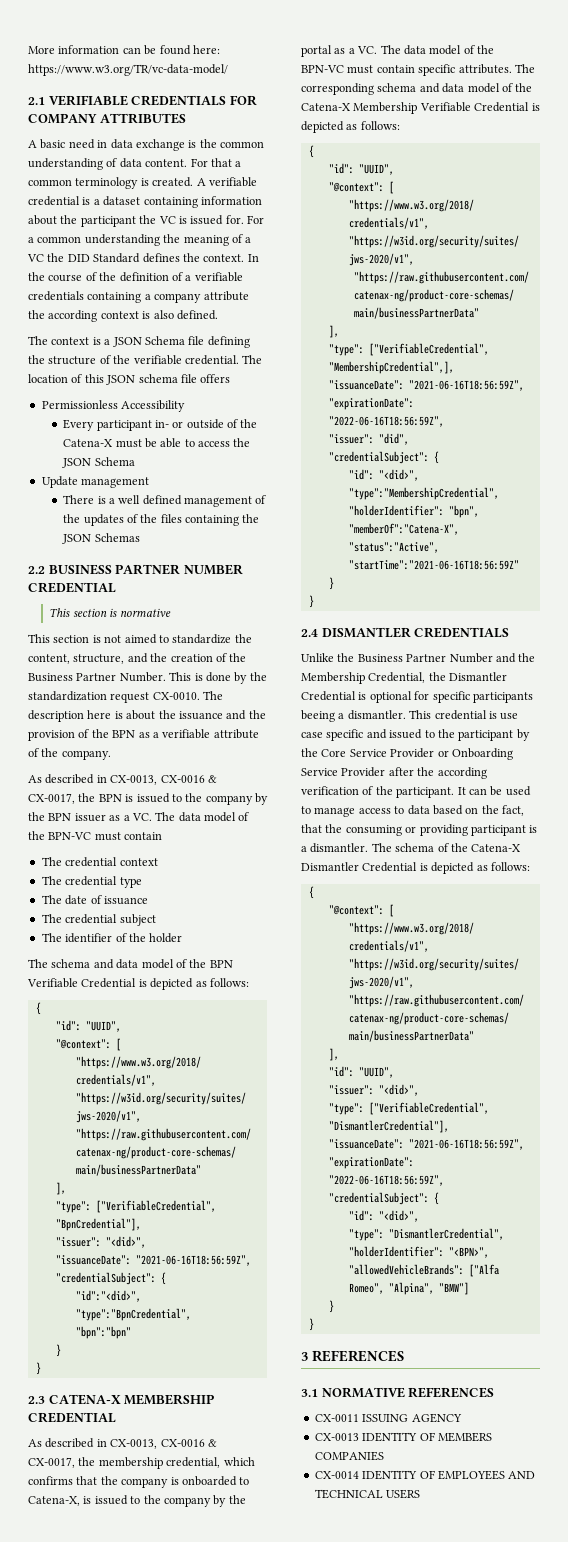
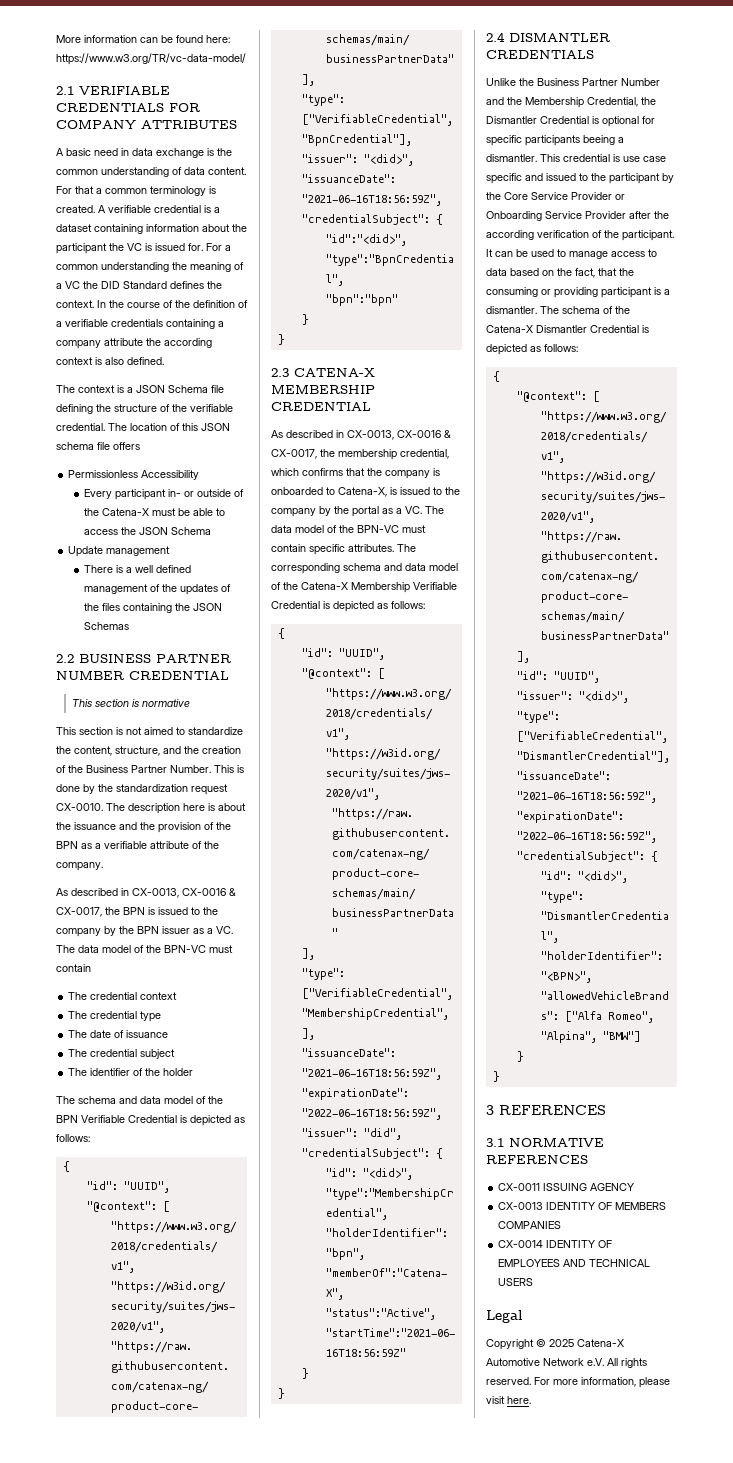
(421, 1494) none -> [486,1310,523,1323] [486,1339,624,1350] [486,1358,647,1368] [486,1377,670,1388] [486,1396,531,1404] // Legal // Copyright © 2025 Catena-X Automotive Network e.V. All rights reserved. For more information, please visit here.

